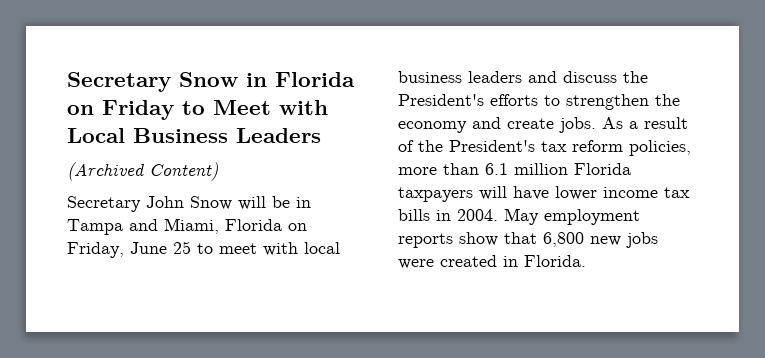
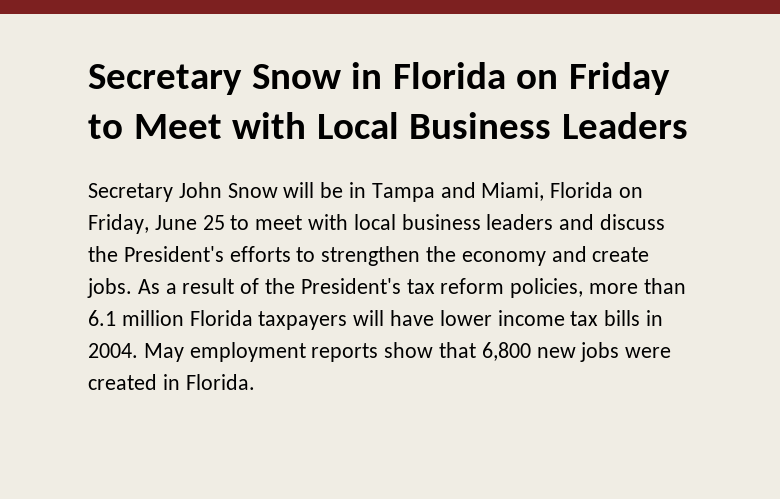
[67,162,218,181] // (Archived Content) -> (688, 125) none

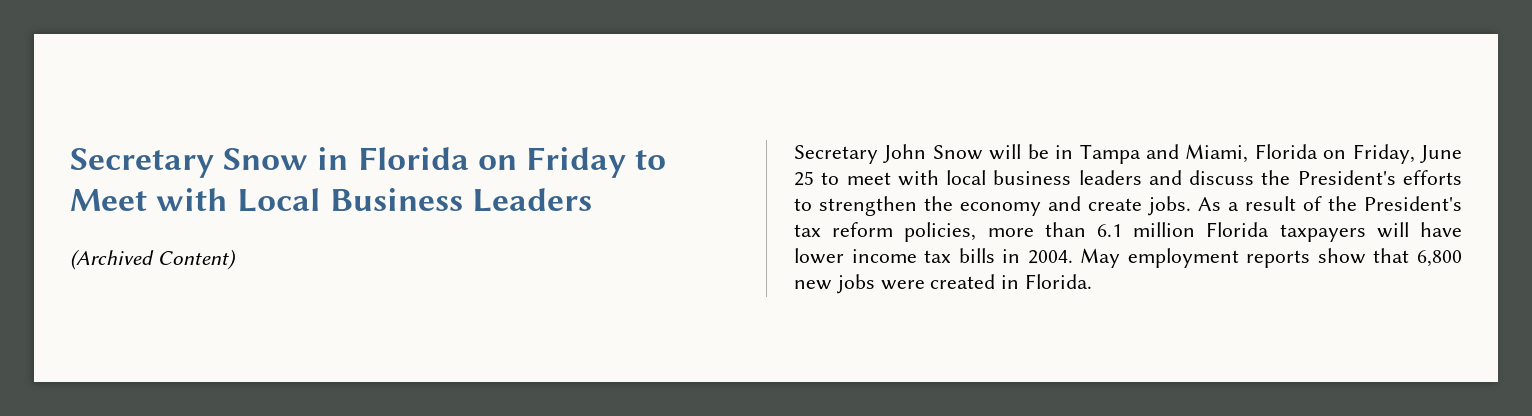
(688, 125) none -> [70,249,236,270] // (Archived Content)

